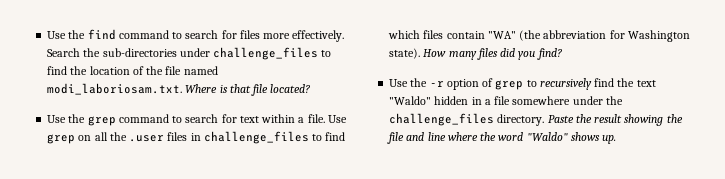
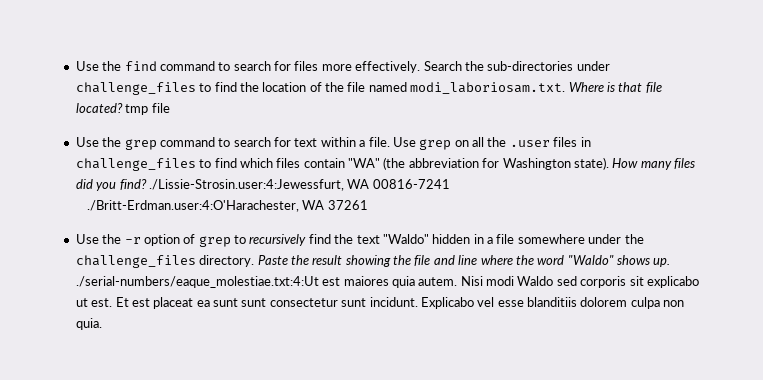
(311, 88) none -> [125,103,170,115] tmp file
(562, 54) none -> [148,179,450,191] [86,200,368,212] ./Lissie-Strosin.user:4:Jewessfurt, WA 00816-7241 // ./Britt-Erdman.user:4:O'Harachester, WA 37261
(617, 139) none -> [75,276,699,288] [75,297,685,309] [75,318,102,330] ./serial-numbers/eaque_molestiae.txt:4:Ut est maiores quia autem. Nisi modi Waldo sed corporis sit explicabo ut est. Et est placeat ea sunt sunt consectetur sunt incidunt. Explicabo vel esse blanditiis dolorem culpa non quia.

